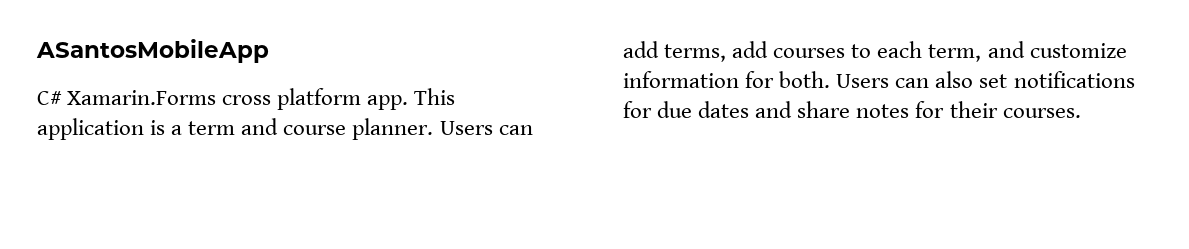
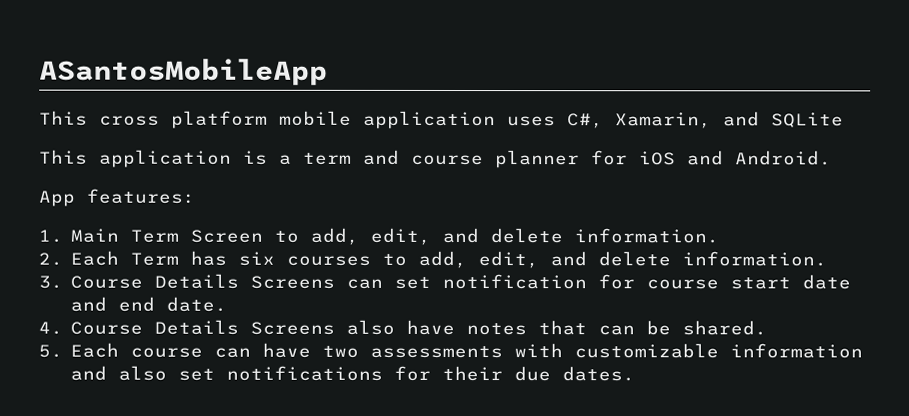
[37,88,409,110] C# Xamarin.Forms cross platform app. -> [39,110,844,130] This cross platform mobile application uses C#, Xamarin, and SQLite //
[352,118,533,140] [623,41,1127,62] [623,71,1135,88] [623,101,1081,118] planner. Users can add terms, add courses to each term, and customize information for both. Users can also set notifications for due dates and share notes for their courses. -> [495,150,832,169] [39,188,196,207] [38,227,720,245] [38,250,828,269] [38,273,852,290] [70,296,228,312] [38,319,768,336] [38,342,864,359] [70,365,636,382] planner for iOS and Android. // App features: // 1. Main Term Screen to add, edit, and delete information. // 2. Each Term has six courses to add, edit, and delete information. // 3. Course Details Screens can set notification for course start date and end date. // 4. Course Details Screens also have notes that can be shared. // 5. Each course can have two assessments with customizable information and also set notifications for their due dates.

